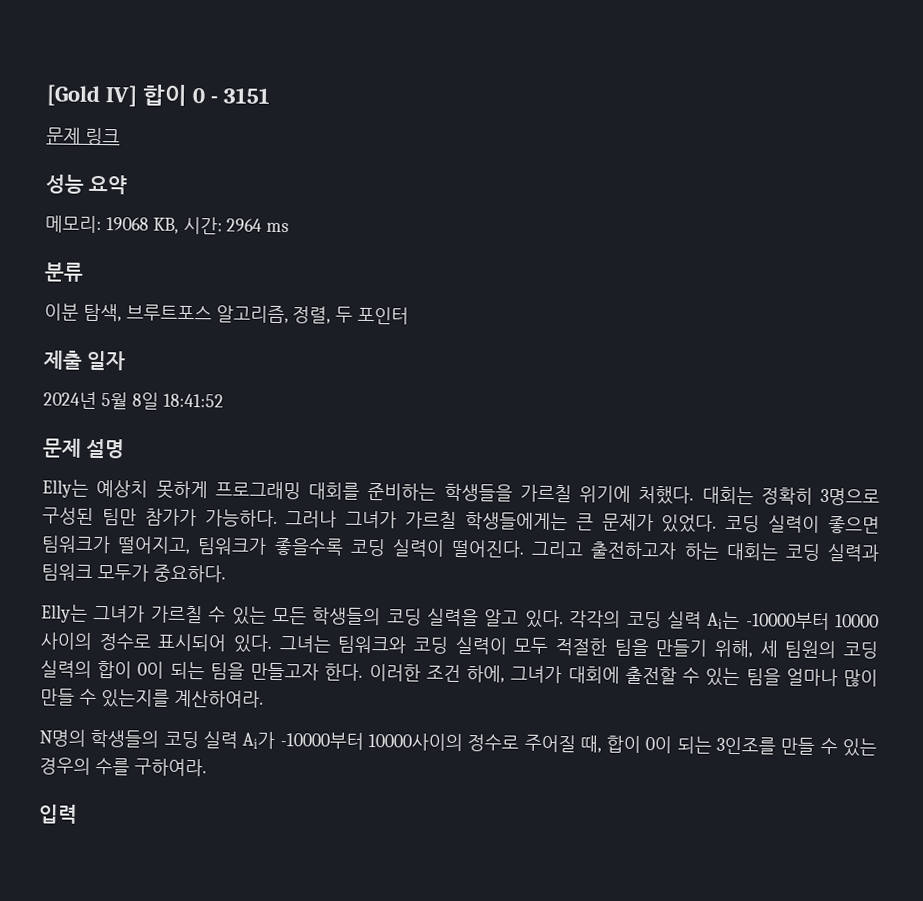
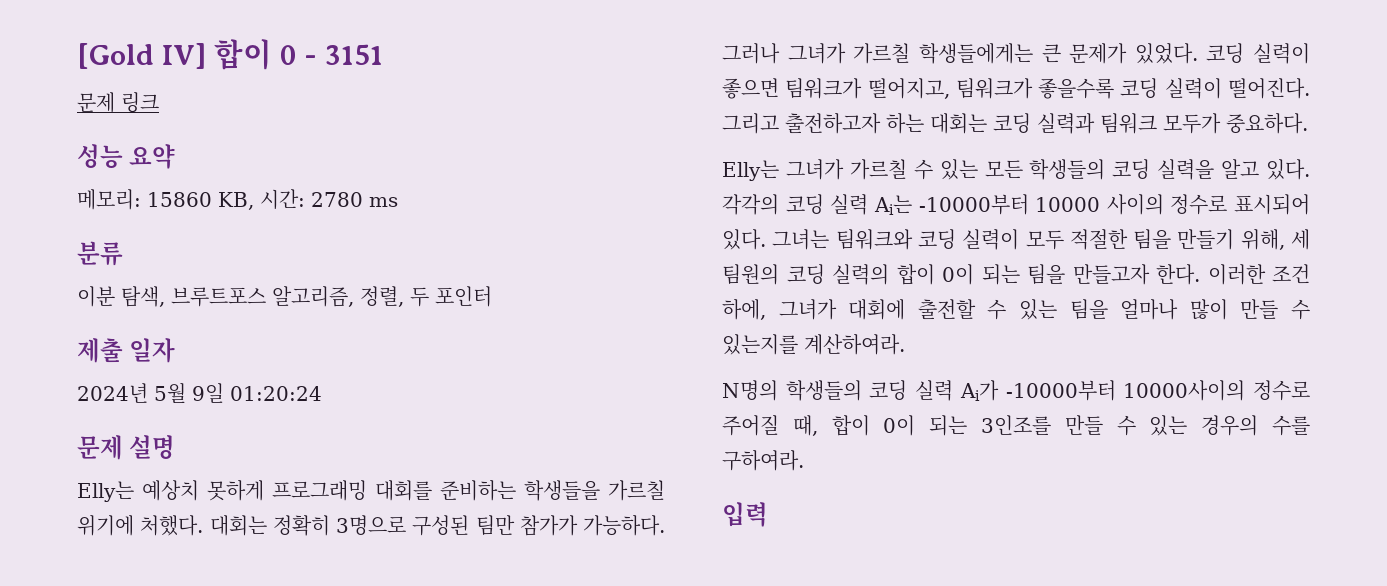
[105,217,149,231] 19068 -> [147,192,212,207] 15860
[226,218,263,232] 2964 -> [311,192,363,207] 2780
[131,392,224,410] 8일 18:41:52 -> [192,383,322,403] 9일 01:20:24

